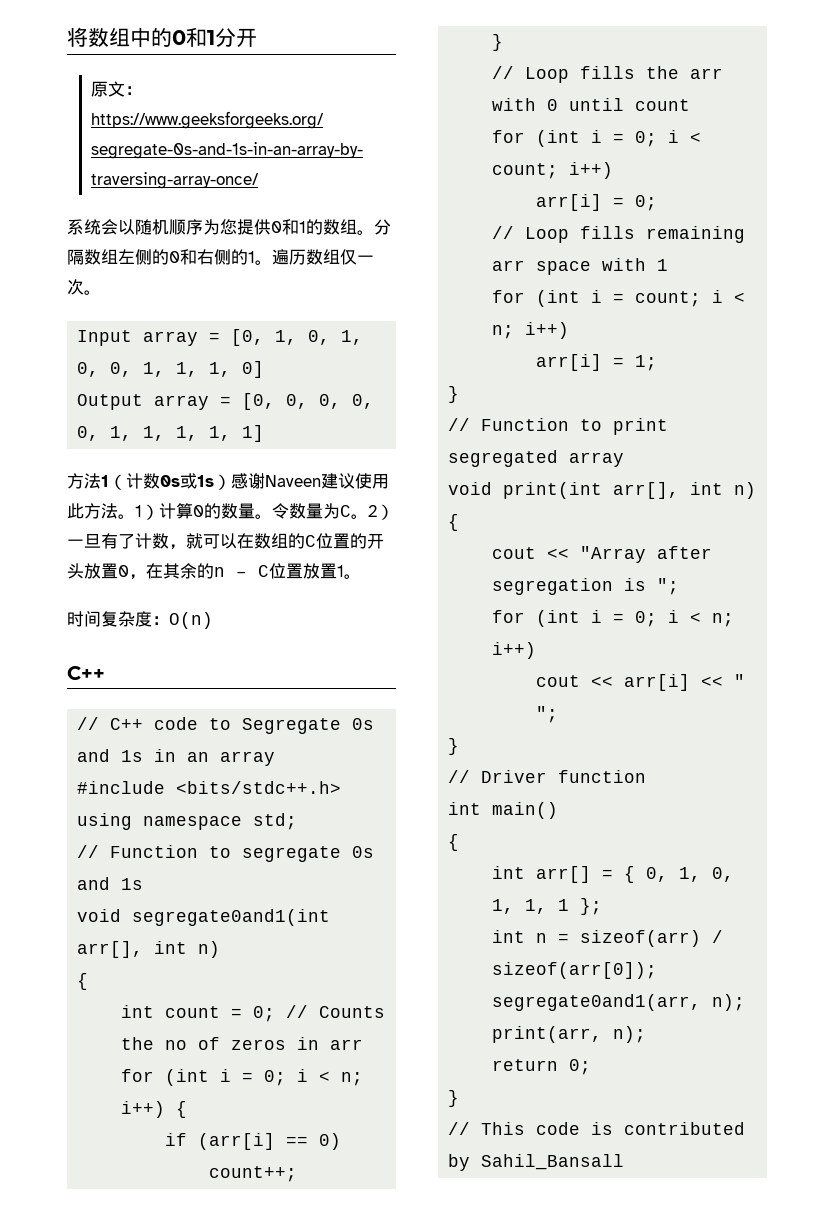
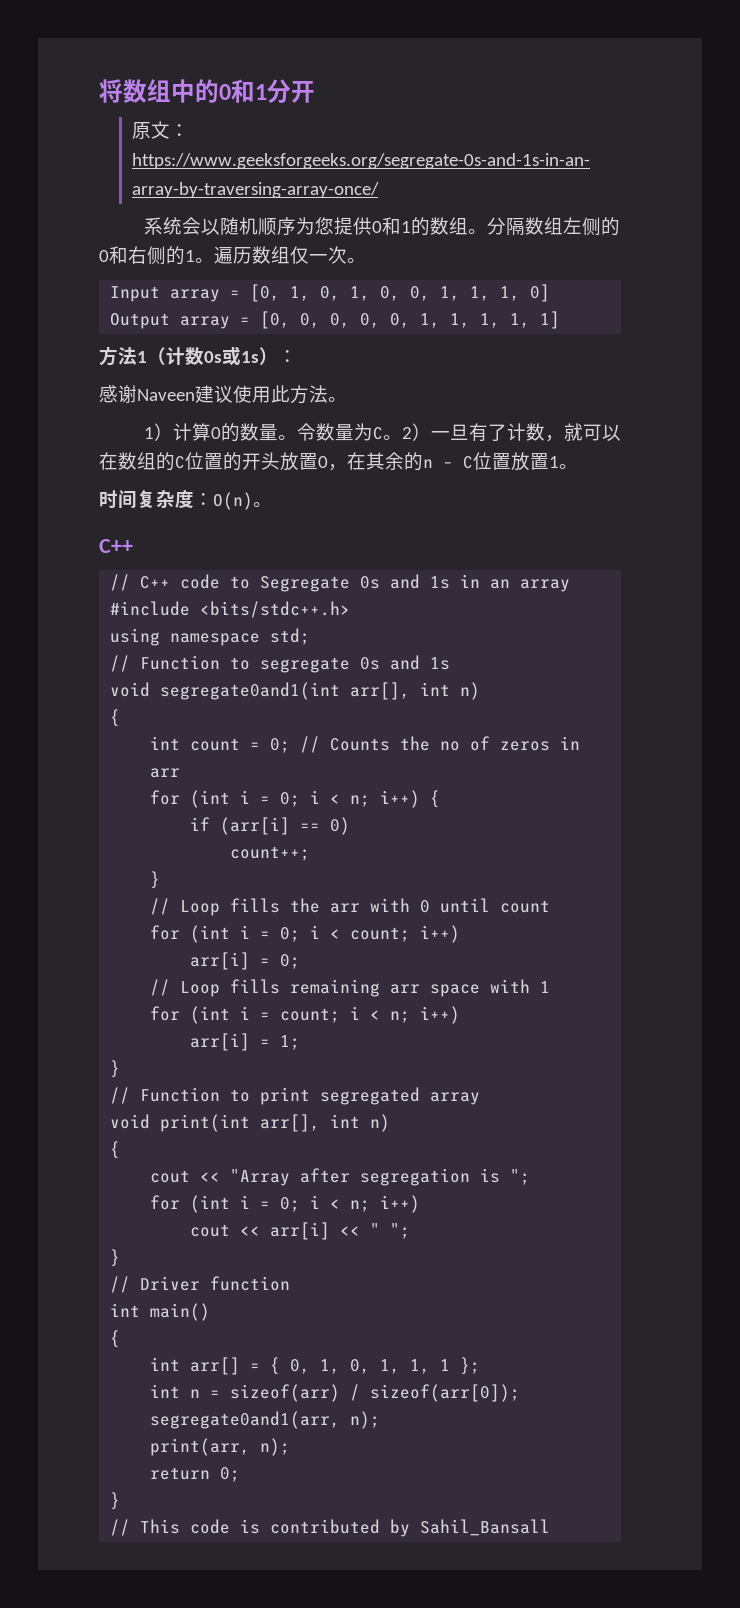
(231, 482) none -> [278,350,297,363] ： //
(135, 516) none -> (347, 399) //
(213, 620) none -> [253,502,272,507] 。

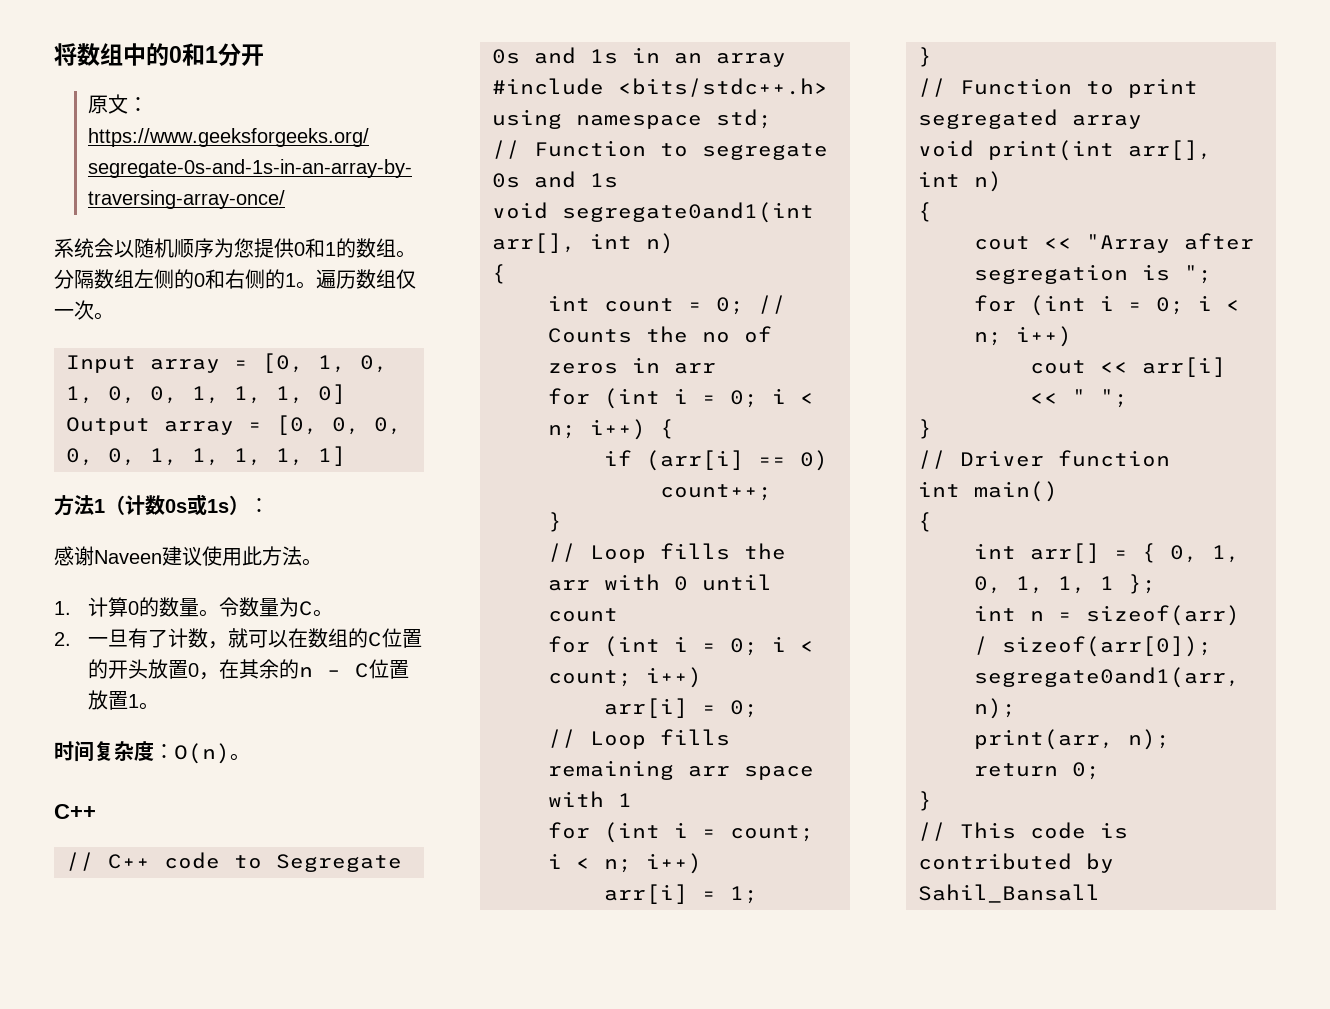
[143,423,173,441] 1） -> [54,601,71,615] 1.
[401,423,431,441] 2） -> [54,632,71,646] // 2.

